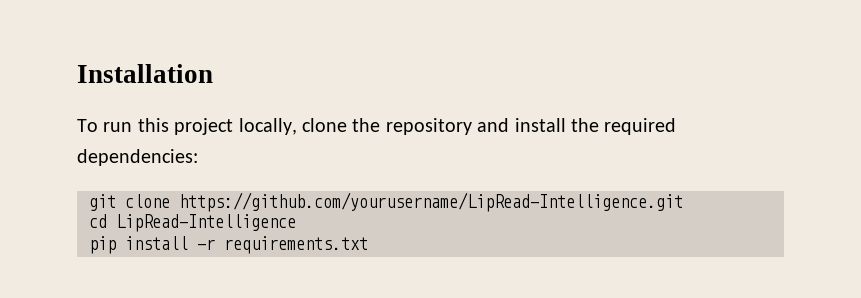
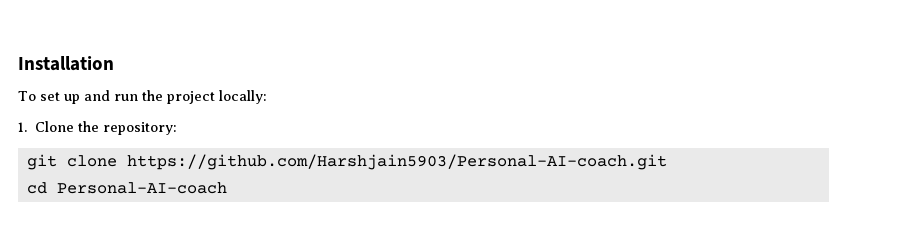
[103,118,677,135] [77,149,198,166] run this project locally, clone the repository and install the required dependencies: -> [39,90,267,104] [18,121,177,135] set up and run the project locally: // 1. Clone the repository:
[179,192,683,212] https://github.com/yourusername/LipRead-Intelligence.git -> [126,154,667,170] https://github.com/Harshjain5903/Personal-AI-coach.git
[116,214,296,232] [89,236,368,254] LipRead-Intelligence // pip install -r requirements.txt -> [56,182,227,194] Personal-AI-coach

